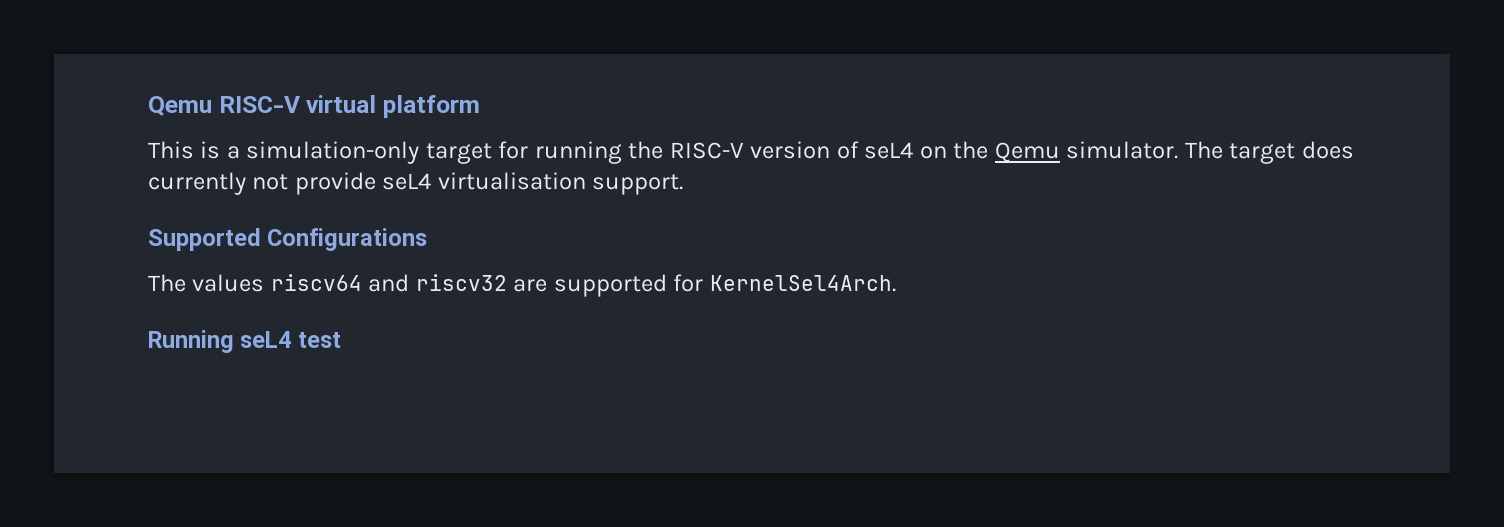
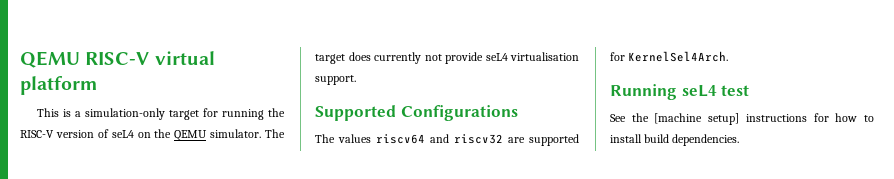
[148,96,212,116] Qemu -> [20,51,80,68] QEMU
[994,142,1060,163] Qemu -> [174,130,208,141] QEMU
(341, 340) none -> [610,113,874,125] [610,134,740,146] // See the [machine setup] instructions for how to install build dependencies.

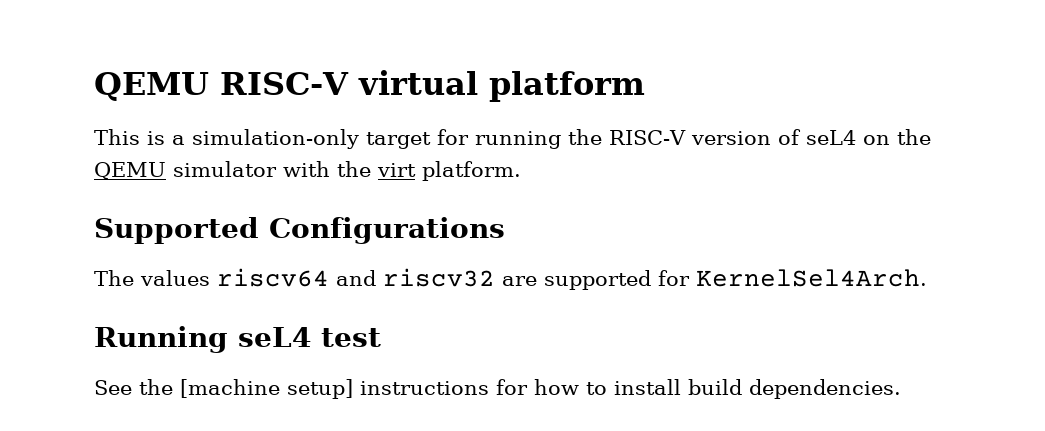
[210,129,285,138] [315,52,579,64] [315,75,356,85] simulator. The target does currently not provide seL4 virtualisation support. -> [173,161,521,181] simulator with the virt platform.

